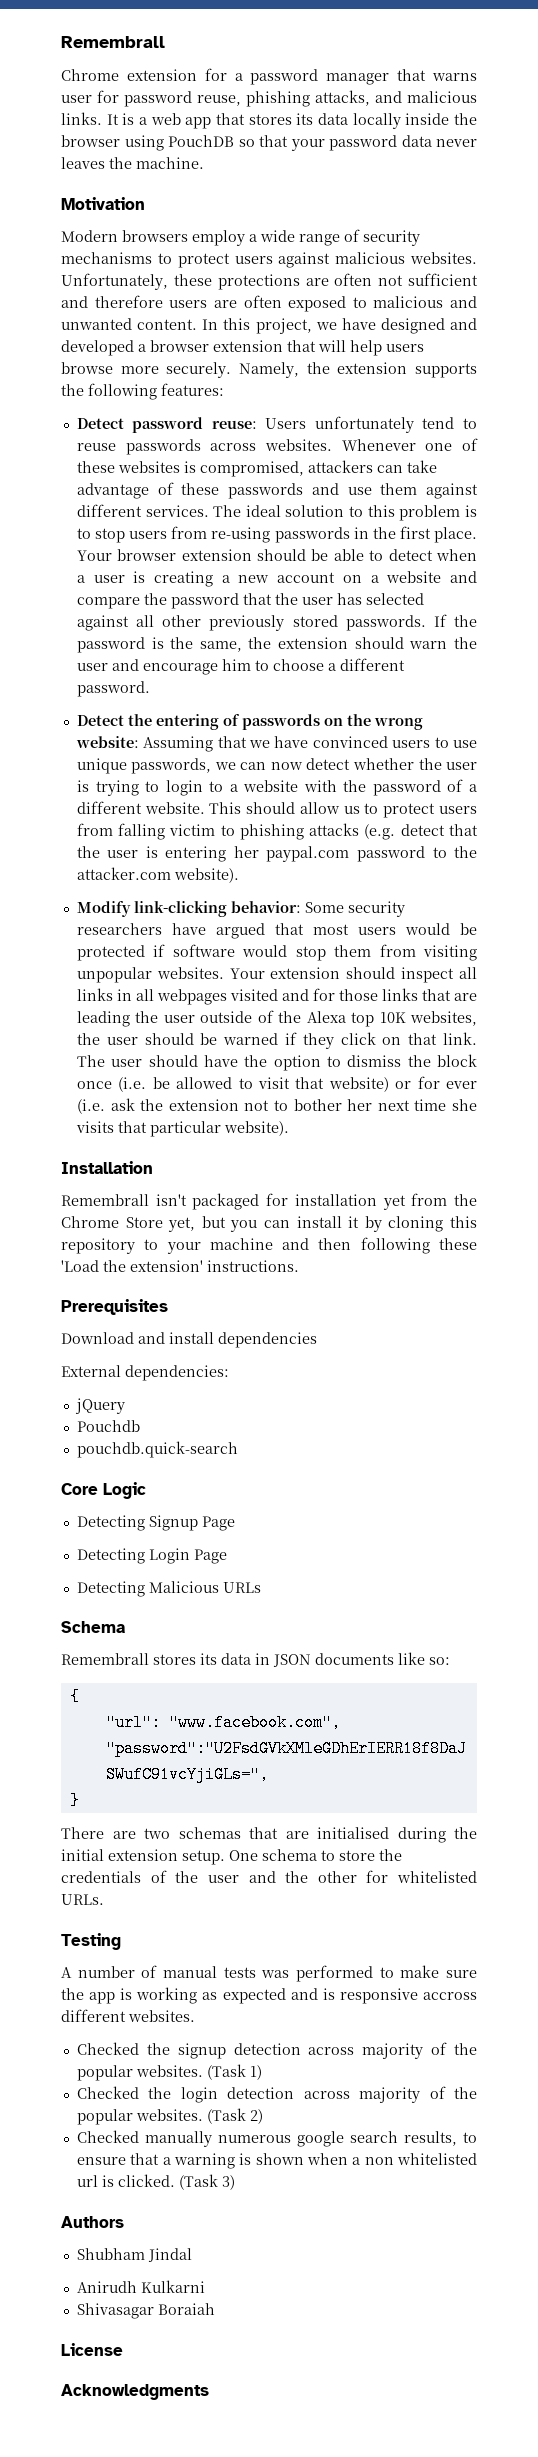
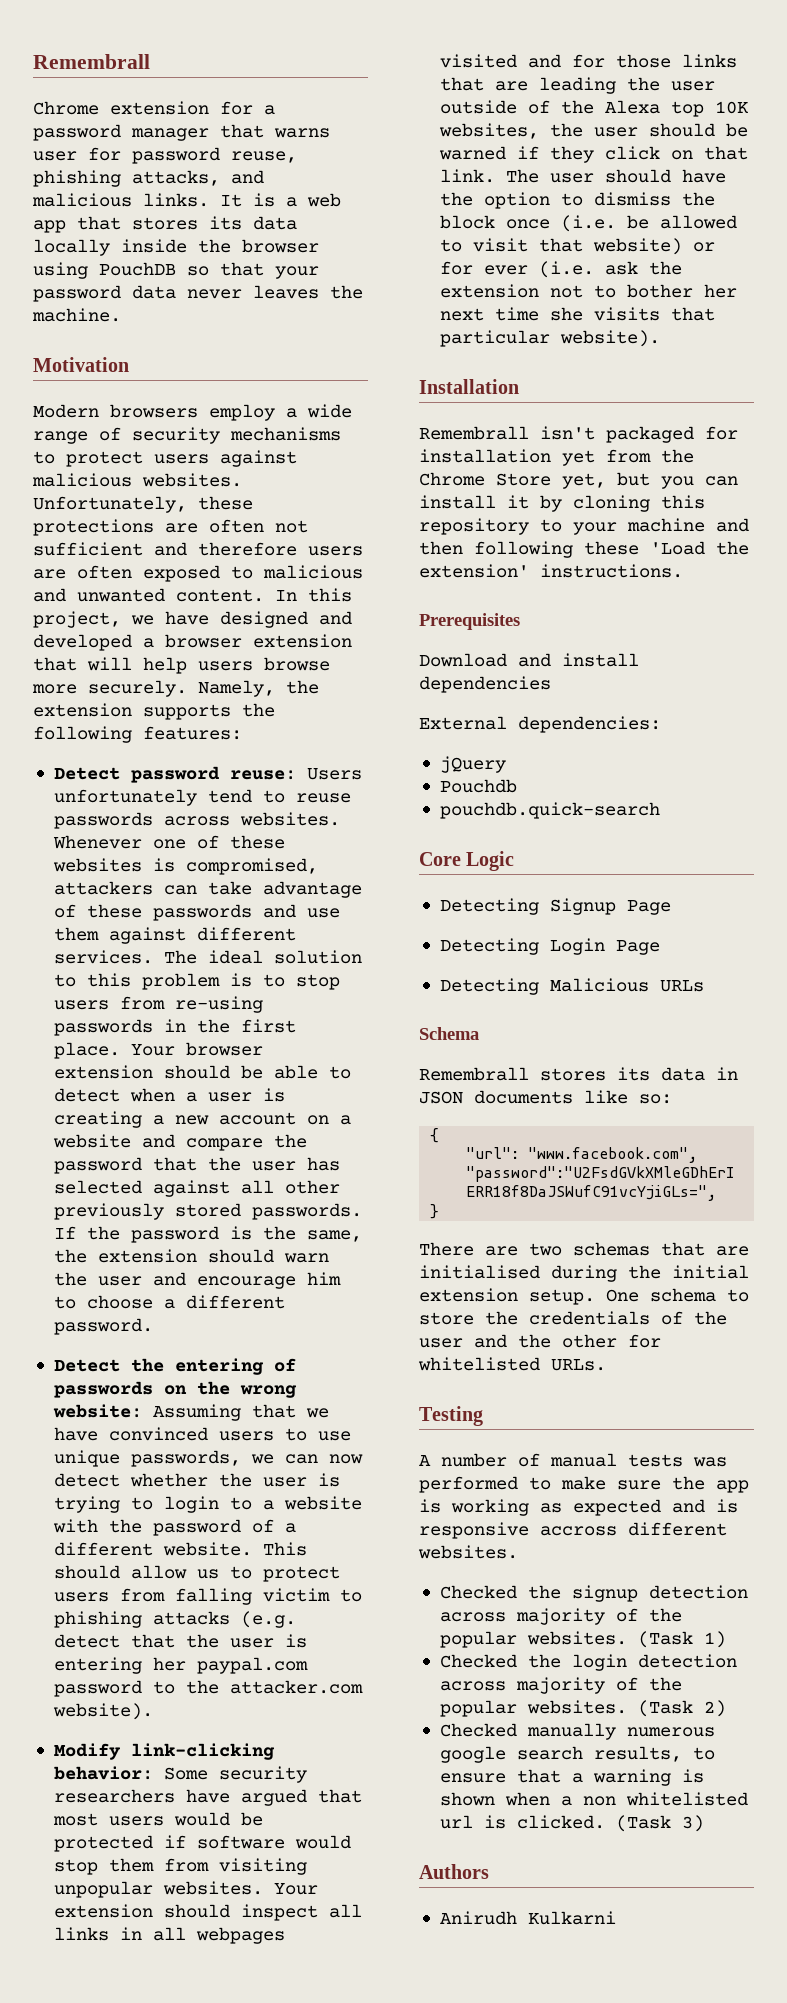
[76,2248,192,2262] // Shubham Jindal -> (489, 1871) none
[76,2303,215,2319] [61,2343,123,2356] [61,2384,209,2400] // Shivasagar Boraiah // License // Acknowledgments -> (616, 1918) none

